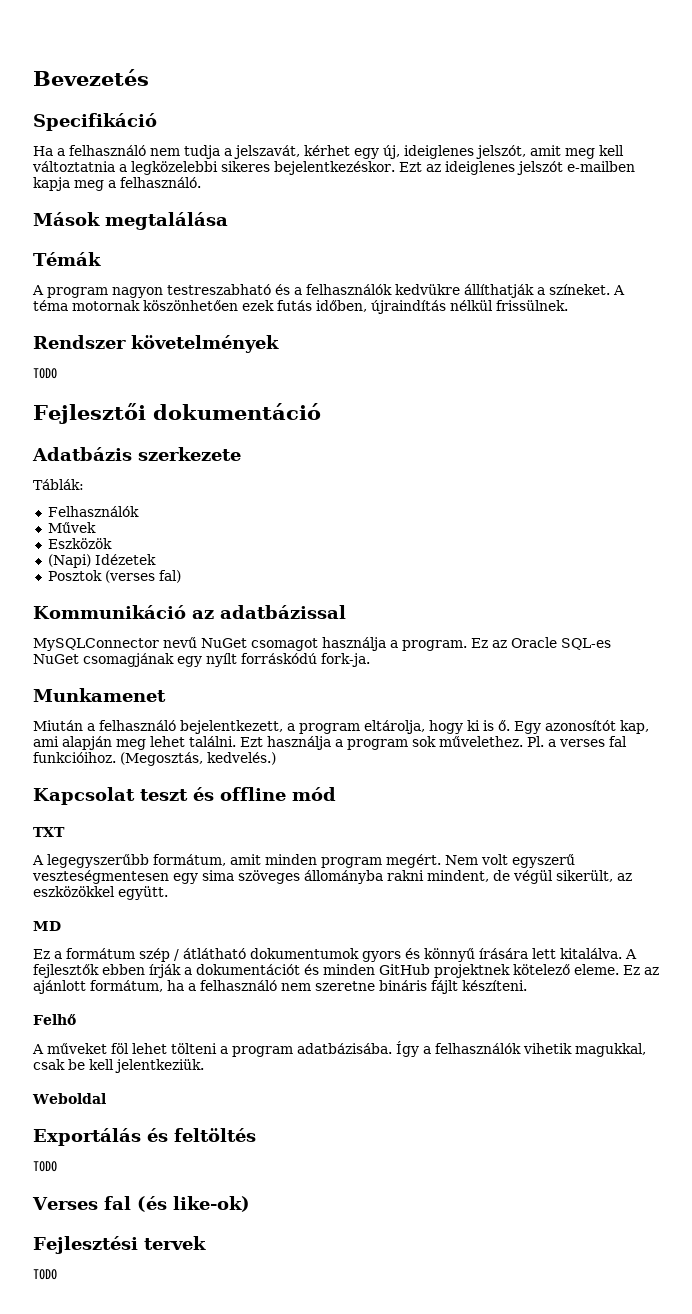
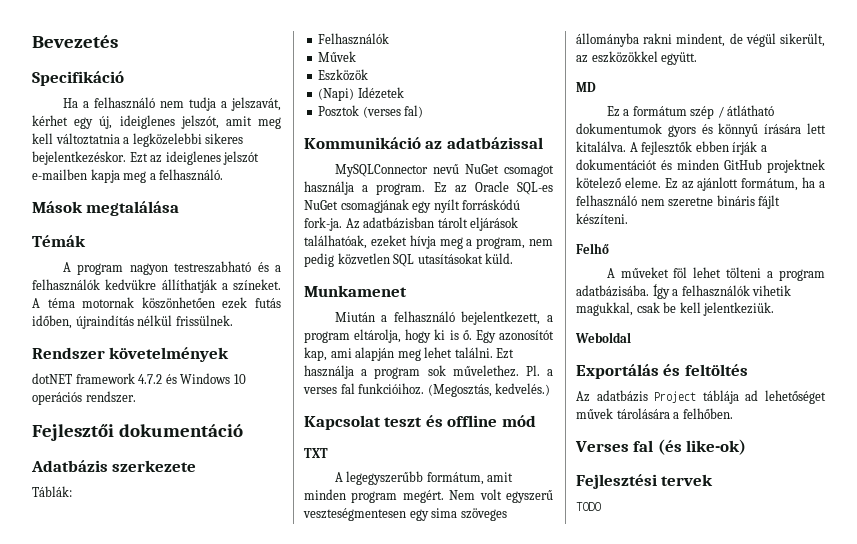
[33,368,57,379] TODO -> [32,373,246,384] [32,391,136,405] dotNET framework 4.7.2 és Windows 10 operációs rendszer.
(370, 660) none -> [345,217,519,231] [304,235,553,249] [304,253,514,267] Az adatbázisban tárolt eljárások találhatóak, ezeket hívja meg a program, nem pedig közvetlen SQL utasításokat küld.
[33,1161,57,1172] TODO -> [576,390,826,404] [576,408,733,419] Az adatbázis Project táblája ad lehetőséget művek tárolására a felhőben.

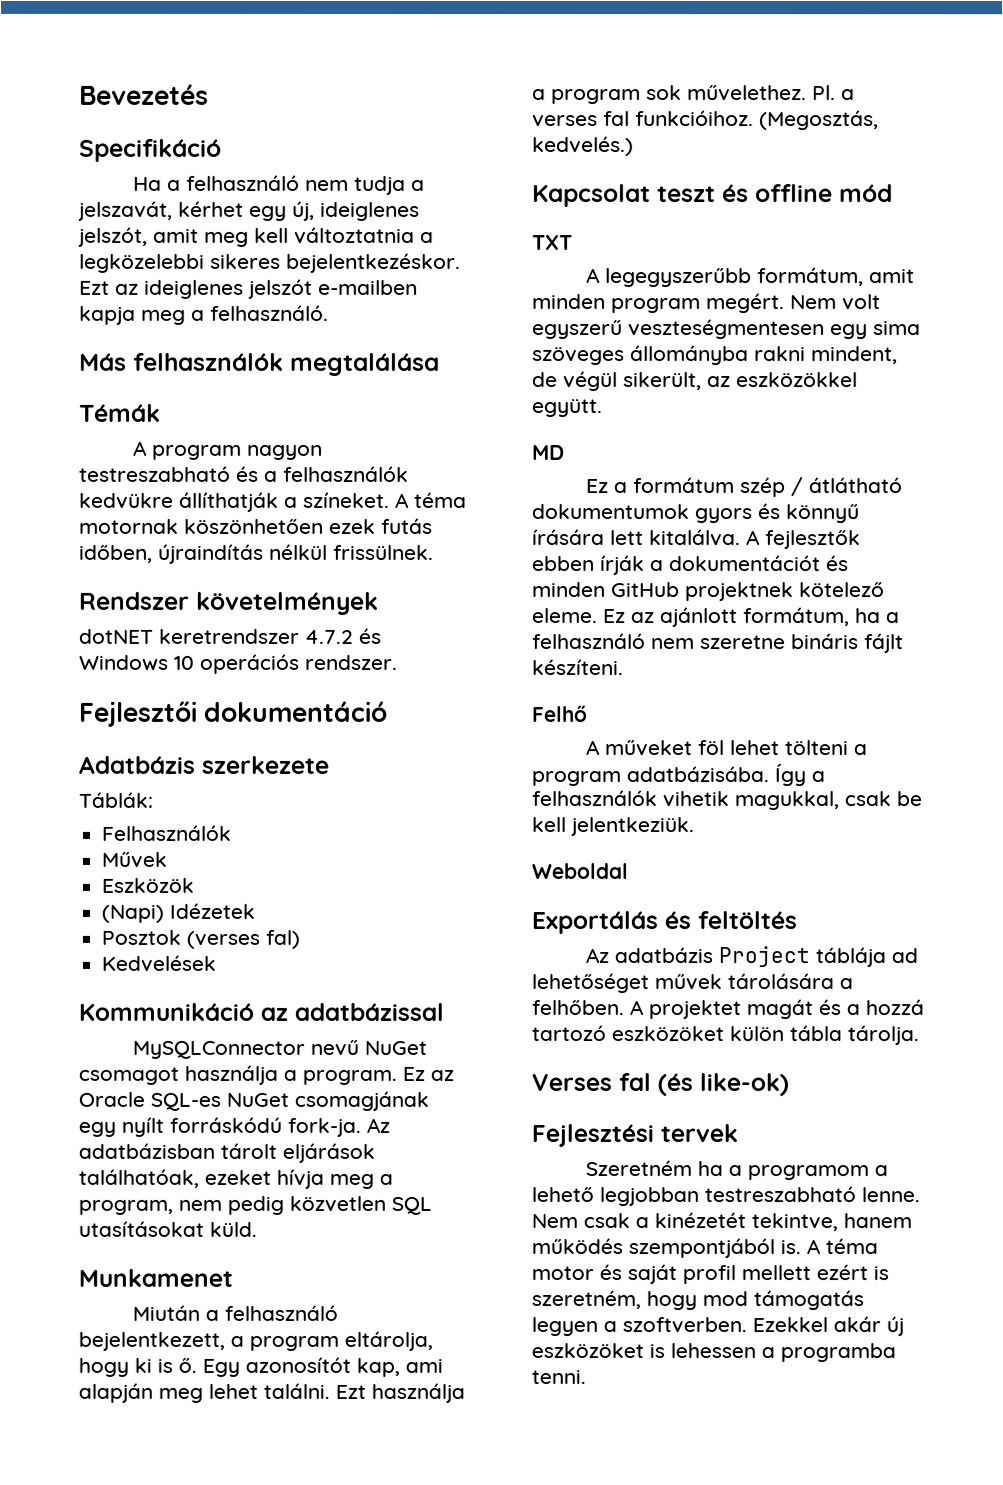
[32,201,83,213] Mások -> [79,352,284,371] Más felhasználók
[75,373,135,384] framework -> [159,628,300,644] keretrendszer
(424, 111) none -> [101,954,217,972] // Kedvelések
(733, 413) none -> [629,999,924,1020] [531,1025,919,1046] A projektet magát és a hozzá tartozó eszközöket külön tábla tárolja.
[576,502,601,511] TODO -> [584,1160,888,1181] [531,1186,920,1207] [531,1212,912,1232] [531,1238,878,1259] [531,1264,889,1285] [531,1290,864,1311] [531,1316,904,1337] [531,1343,896,1363] [531,1370,586,1385] Szeretném ha a programom a lehető legjobban testreszabható lenne. Nem csak a kinézetét tekintve, hanem működés szempontjából is. A téma motor és saját profil mellett ezért is szeretném, hogy mod támogatás legyen a szoftverben. Ezekkel akár új eszközöket is lehessen a programba tenni.

